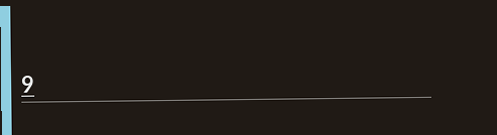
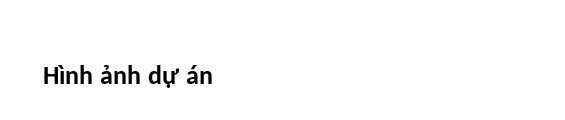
[21,75,35,93] 9 -> [43,65,214,88] Hình ảnh dự án

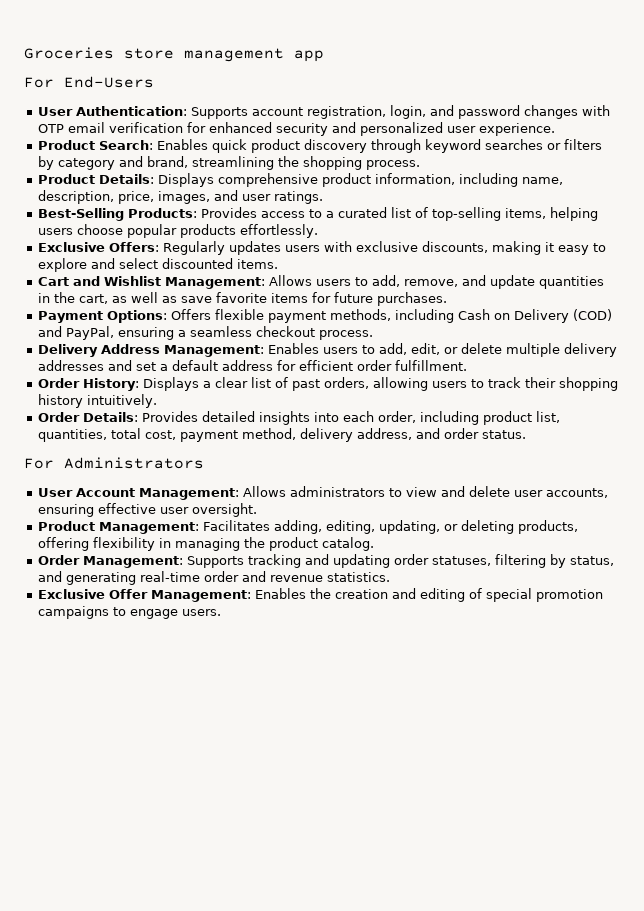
[43,65,214,88] Hình ảnh dự án -> [24,47,324,62] [24,76,154,88] [38,105,611,119] [38,122,556,136] [38,139,603,153] [38,156,421,170] [38,173,564,187] [38,190,324,204] [38,207,599,221] [38,224,319,238] [38,241,607,255] [38,258,279,272] [38,275,605,289] [38,292,448,306] [38,309,613,323] [38,326,374,340] [38,343,618,357] [38,360,468,371] [38,377,619,391] [38,394,158,408] [38,411,561,425] [38,428,527,442] [24,457,204,469] [38,486,609,500] [38,503,258,517] [38,520,579,534] [38,537,375,551] [38,554,615,568] [38,571,391,585] [38,588,604,602] [38,606,222,619] Groceries store management app // For End-Users // User Authentication: Supports account registration, login, and password changes with OTP email verification for enhanced security and personalized user experience. // Product Search: Enables quick product discovery through keyword searches or filters by category and brand, streamlining the shopping process. // Product Details: Displays comprehensive product information, including name, description, price, images, and user ratings. // Best-Selling Products: Provides access to a curated list of top-selling items, helping users choose popular products effortlessly. // Exclusive Offers: Regularly updates users with exclusive discounts, making it easy to explore and select discounted items. // Cart and Wishlist Management: Allows users to add, remove, and update quantities in the cart, as well as save favorite items for future purchases. // Payment Options: Offers flexible payment methods, including Cash on Delivery (COD) and PayPal, ensuring a seamless checkout process. // Delivery Address Management: Enables users to add, edit, or delete multiple delivery addresses and set a default address for efficient order fulfillment. // Order History: Displays a clear list of past orders, allowing users to track their shopping history intuitively. // Order Details: Provides detailed insights into each order, including product list, quantities, total cost, payment method, delivery address, and order status. // For Administrators // User Account Management: Allows administrators to view and delete user accounts, ensuring effective user oversight. // Product Management: Facilitates adding, editing, updating, or deleting products, offering flexibility in managing the product catalog. // Order Management: Supports tracking and updating order statuses, filtering by status, and generating real-time order and revenue statistics. // Exclusive Offer Management: Enables the creation and editing of special promotion campaigns to engage users.

